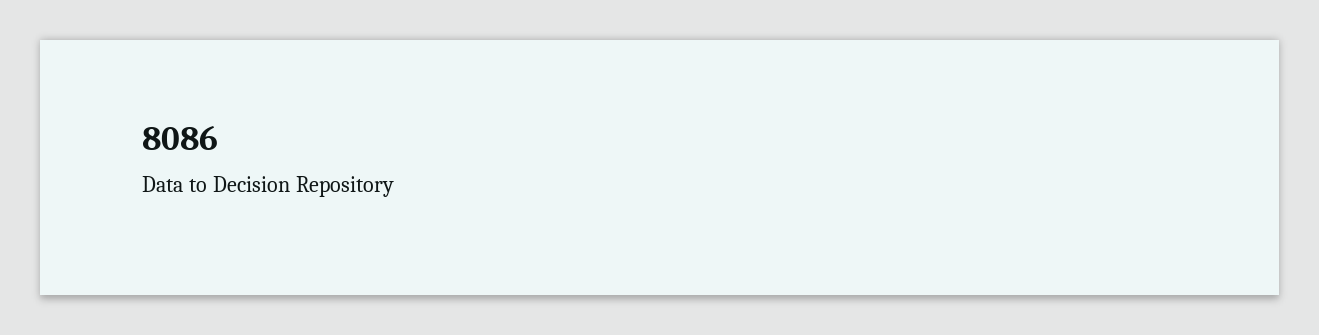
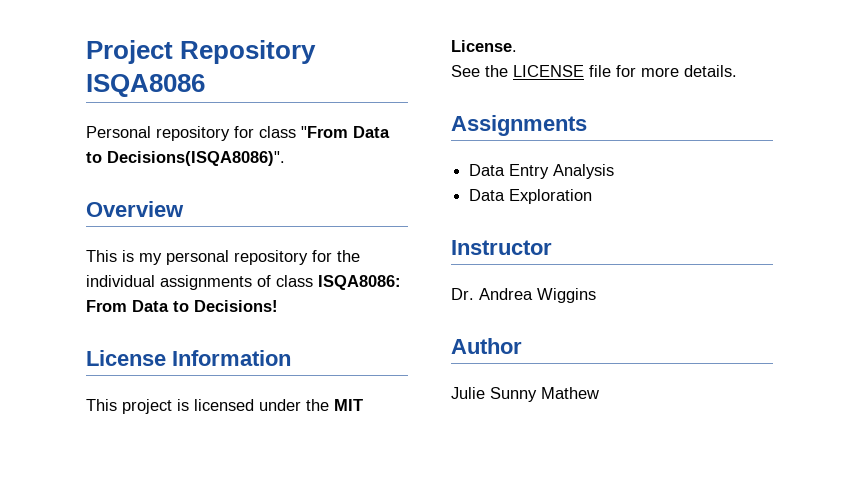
[142,125,218,150] [142,176,394,197] 8086 // Data to Decision Repository -> [86,40,317,64] [86,74,205,97] [86,126,390,141] [86,151,285,166] [86,201,184,217] [86,250,360,265] [86,275,401,290] [86,300,278,312] [86,350,291,366] [86,399,363,414] [451,40,517,52] [451,65,737,77] [451,115,587,136] [469,164,615,179] [469,189,593,204] [451,240,552,255] [451,288,596,303] [451,338,522,354] [451,387,599,402] Project Repository ISQA8086 // Personal repository for class "From Data to Decisions(ISQA8086)". // Overview // This is my personal repository for the individual assignments of class ISQA8086: From Data to Decisions! // License Information // This project is licensed under the MIT License. // See the LICENSE file for more details. // Assignments // Data Entry Analysis // Data Exploration // Instructor // Dr. Andrea Wiggins // Author // Julie Sunny Mathew

